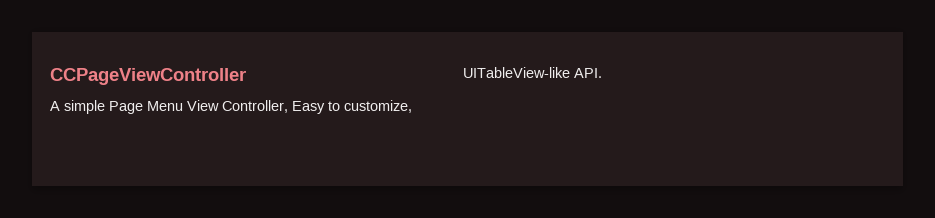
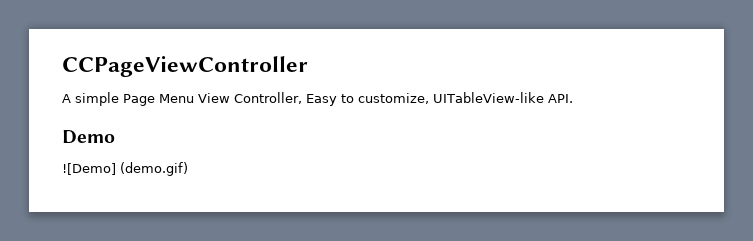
(602, 73) none -> [62,130,115,144] [62,162,188,176] // Demo // ![Demo] (demo.gif)

